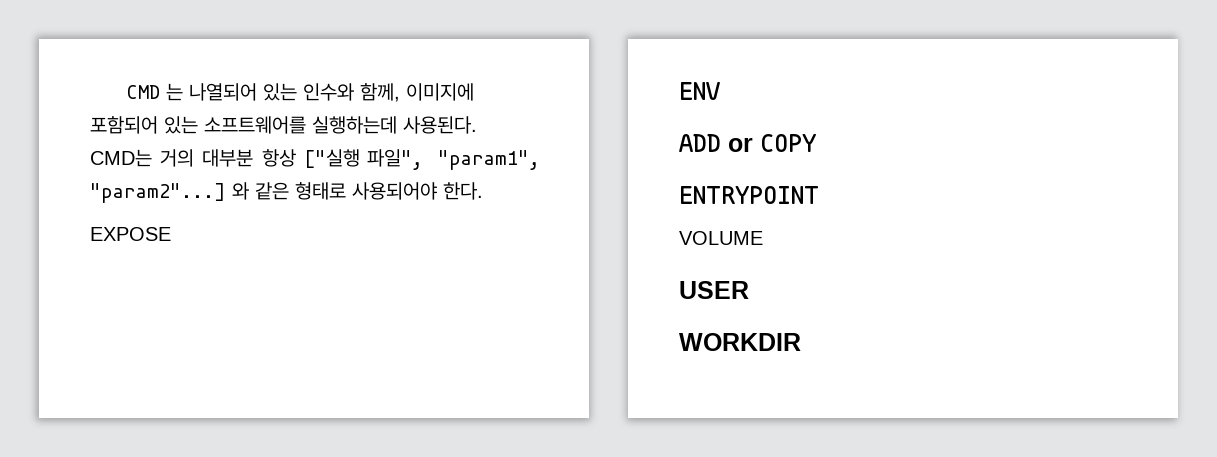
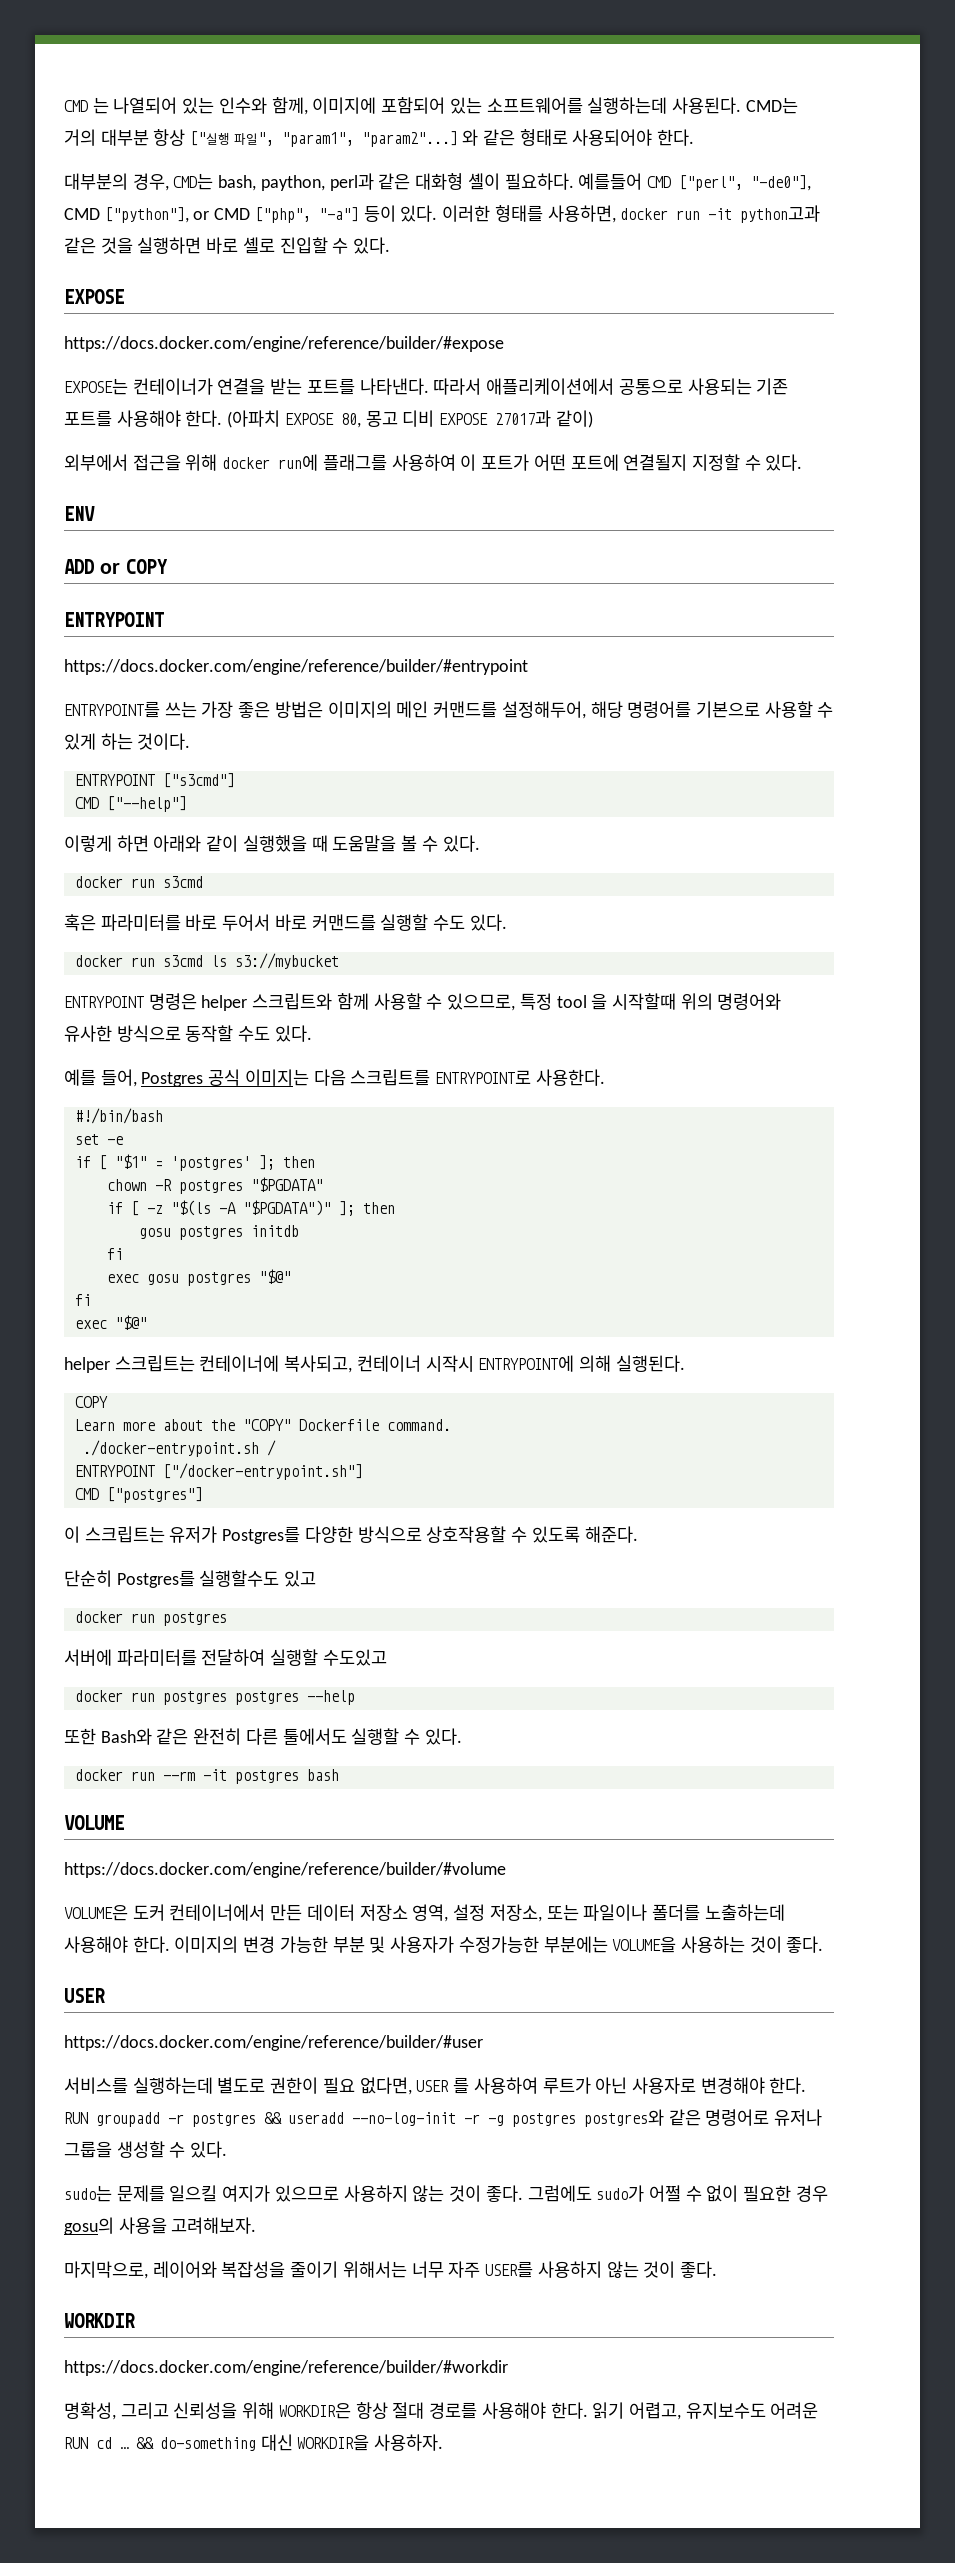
[90,227,171,241] EXPOSE -> [64,173,811,191] [64,205,821,223] [64,237,391,254] [64,289,124,304] [64,336,504,352] [64,378,789,395] [64,410,593,428] [64,454,803,471] 대부분의 경우, CMD는 bash, paython, perl과 같은 대화형 셸이 필요하다. 예를들어 CMD ["perl", "-de0"], CMD ["python"], or CMD ["php", "-a"] 등이 있다. 이러한 형태를 사용하면, docker run -it python고과 같은 것을 실행하면 바로 셸로 진입할 수 있다. // EXPOSE // https://docs.docker.com/engine/reference/builder/#expose // EXPOSE는 컨테이너가 연결을 받는 포트를 나타낸다. 따라서 애플리케이션에서 공통으로 사용되는 기존 포트를 사용해야 한다. (아파치 EXPOSE 80, 몽고 디비 EXPOSE 27017과 같이) // 외부에서 접근을 위해 docker run에 플래그를 사용하여 이 포트가 어떤 포트에 연결될지 지정할 수 있다.
[679,231,763,245] [679,281,749,299] [679,333,801,351] VOLUME // USER // WORKDIR -> [64,659,528,675] [64,701,834,719] [64,733,191,750] [74,773,235,788] [74,796,187,812] [64,835,480,852] [74,876,203,888] [64,914,507,931] [74,953,339,969] [64,993,782,1011] [64,1025,312,1042] [64,1069,605,1087] [74,1108,163,1124] [74,1134,123,1145] [74,1154,315,1171] [106,1177,323,1194] [106,1200,395,1216] [138,1225,299,1240] [106,1248,123,1260] [106,1269,291,1286] [74,1294,91,1306] [74,1315,147,1330] [64,1355,685,1373] [74,1396,108,1408] [74,1419,451,1431] [82,1440,276,1457] [74,1463,363,1480] [74,1487,203,1503] [64,1526,638,1544] [64,1570,317,1588] [74,1611,227,1626] [64,1649,387,1666] [74,1690,355,1705] [64,1728,462,1745] [74,1769,339,1784] [64,1815,124,1830] [64,1862,506,1878] [64,1904,785,1922] [64,1936,824,1953] [64,1988,105,2003] [64,2035,483,2051] [64,2077,807,2095] [64,2109,823,2127] [64,2141,228,2158] [64,2185,828,2202] [64,2217,257,2235] [64,2261,717,2279] [64,2313,135,2328] [64,2360,508,2376] [64,2402,819,2420] [64,2434,444,2451] https://docs.docker.com/engine/reference/builder/#entrypoint // ENTRYPOINT를 쓰는 가장 좋은 방법은 이미지의 메인 커맨드를 설정해두어, 해당 명령어를 기본으로 사용할 수 있게 하는 것이다. // ENTRYPOINT ["s3cmd"] // CMD ["--help"] // 이렇게 하면 아래와 같이 실행했을 때 도움말을 볼 수 있다. // docker run s3cmd // 혹은 파라미터를 바로 두어서 바로 커맨드를 실행할 수도 있다. // docker run s3cmd ls s3://mybucket // ENTRYPOINT 명령은 helper 스크립트와 함께 사용할 수 있으므로, 특정 tool 을 시작할때 위의 명령어와 유사한 방식으로 동작할 수도 있다. // 예를 들어, Postgres 공식 이미지는 다음 스크립트를 ENTRYPOINT로 사용한다. // #!/bin/bash // set -e // if [ "$1" = 'postgres' ]; then // chown -R postgres "$PGDATA" // if [ -z "$(ls -A "$PGDATA")" ]; then // gosu postgres initdb // fi // exec gosu postgres "$@" // fi // exec "$@" // helper 스크립트는 컨테이너에 복사되고, 컨테이너 시작시 ENTRYPOINT에 의해 실행된다. // COPY // Learn more about the "COPY" Dockerfile command. // ./docker-entrypoint.sh / // ENTRYPOINT ["/docker-entrypoint.sh"] // CMD ["postgres"] // 이 스크립트는 유저가 Postgres를 다양한 방식으로 상호작용할 수 있도록 해준다. // 단순히 Postgres를 실행할수도 있고 // docker run postgres // 서버에 파라미터를 전달하여 실행할 수도있고 // docker run postgres postgres --help // 또한 Bash와 같은 완전히 다른 툴에서도 실행할 수 있다. // docker run --rm -it postgres bash // VOLUME // https://docs.docker.com/engine/reference/builder/#volume // VOLUME은 도커 컨테이너에서 만든 데이터 저장소 영역, 설정 저장소, 또는 파일이나 폴더를 노출하는데 사용해야 한다. 이미지의 변경 가능한 부분 및 사용자가 수정가능한 부분에는 VOLUME을 사용하는 것이 좋다. // USER // https://docs.docker.com/engine/reference/builder/#user // 서비스를 실행하는데 별도로 권한이 필요 없다면, USER 를 사용하여 루트가 아닌 사용자로 변경해야 한다. RUN groupadd -r postgres && useradd --no-log-init -r -g postgres postgres와 같은 명령어로 유저나 그룹을 생성할 수 있다. // sudo는 문제를 일으킬 여지가 있으므로 사용하지 않는 것이 좋다. 그럼에도 sudo가 어쩔 수 없이 필요한 경우 gosu의 사용을 고려해보자. // 마지막으로, 레이어와 복잡성을 줄이기 위해서는 너무 자주 USER를 사용하지 않는 것이 좋다. // WORKDIR // https://docs.docker.com/engine/reference/builder/#workdir // 명확성, 그리고 신뢰성을 위해 WORKDIR은 항상 절대 경로를 사용해야 한다. 읽기 어렵고, 유지보수도 어려운 RUN cd … && do-something 대신 WORKDIR을 사용하자.

